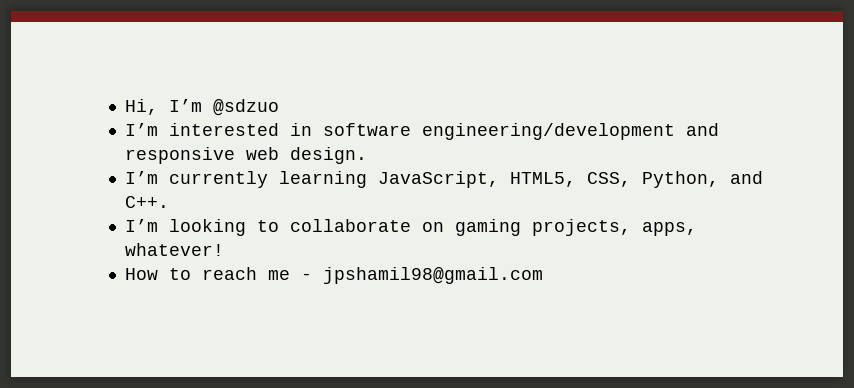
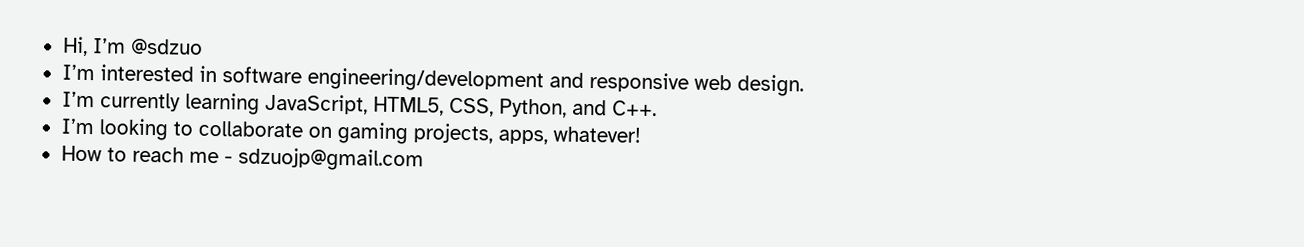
[322,267,543,284] jpshamil98@gmail.com -> [237,147,424,172] sdzuojp@gmail.com

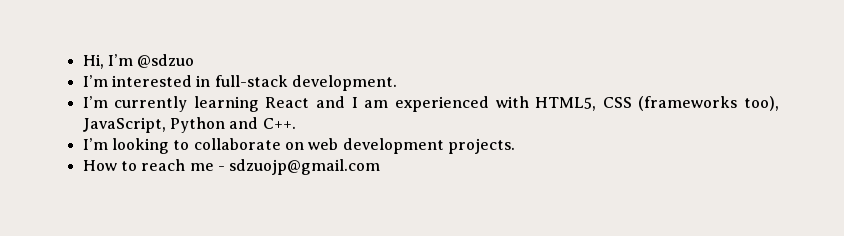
[221,66,804,97] [61,91,567,118] software engineering/development and responsive web design. // I’m currently learning JavaScript, HTML5, CSS, Python, -> [214,75,397,91] [82,96,780,112] [82,117,225,133] full-stack development. // I’m currently learning React and I am experienced with HTML5, CSS (frameworks too), JavaScript, Python
[336,121,641,145] gaming projects, apps, whatever! -> [308,138,515,154] web development projects.

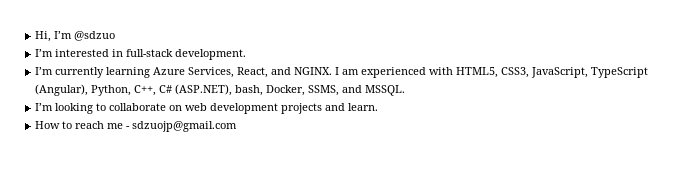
[265,96,346,108] React and -> [153,67,333,78] Azure Services, React, and NGINX.
[602,96,780,111] [82,117,296,133] CSS (frameworks too), JavaScript, Python and C++. -> [501,67,649,78] [35,84,406,96] CSS3, JavaScript, TypeScript (Angular), Python, C++, C# (ASP.NET), bash, Docker, SSMS, and MSSQL.
[447,138,515,154] projects. -> [281,103,379,114] projects and learn.

